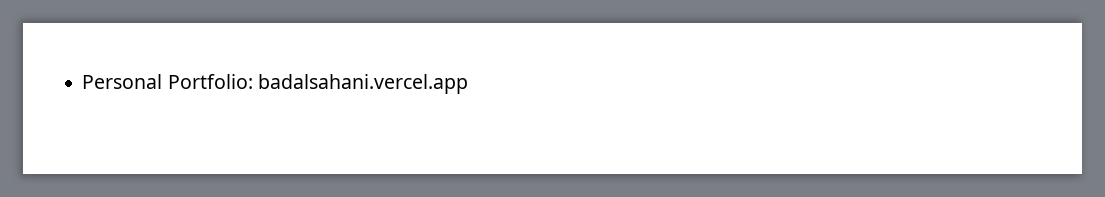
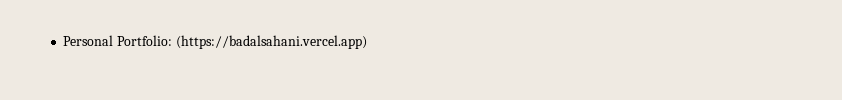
[257,74,468,94] badalsahani.vercel.app -> [175,35,367,49] (https://badalsahani.vercel.app)

